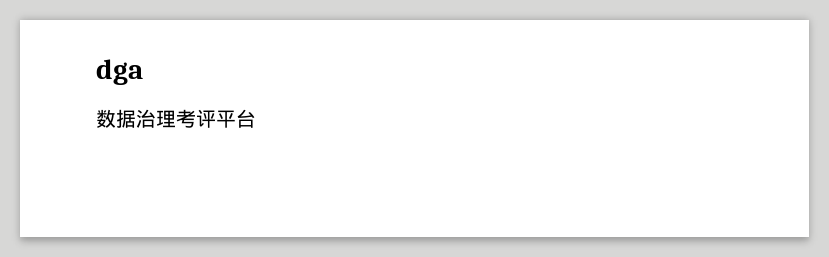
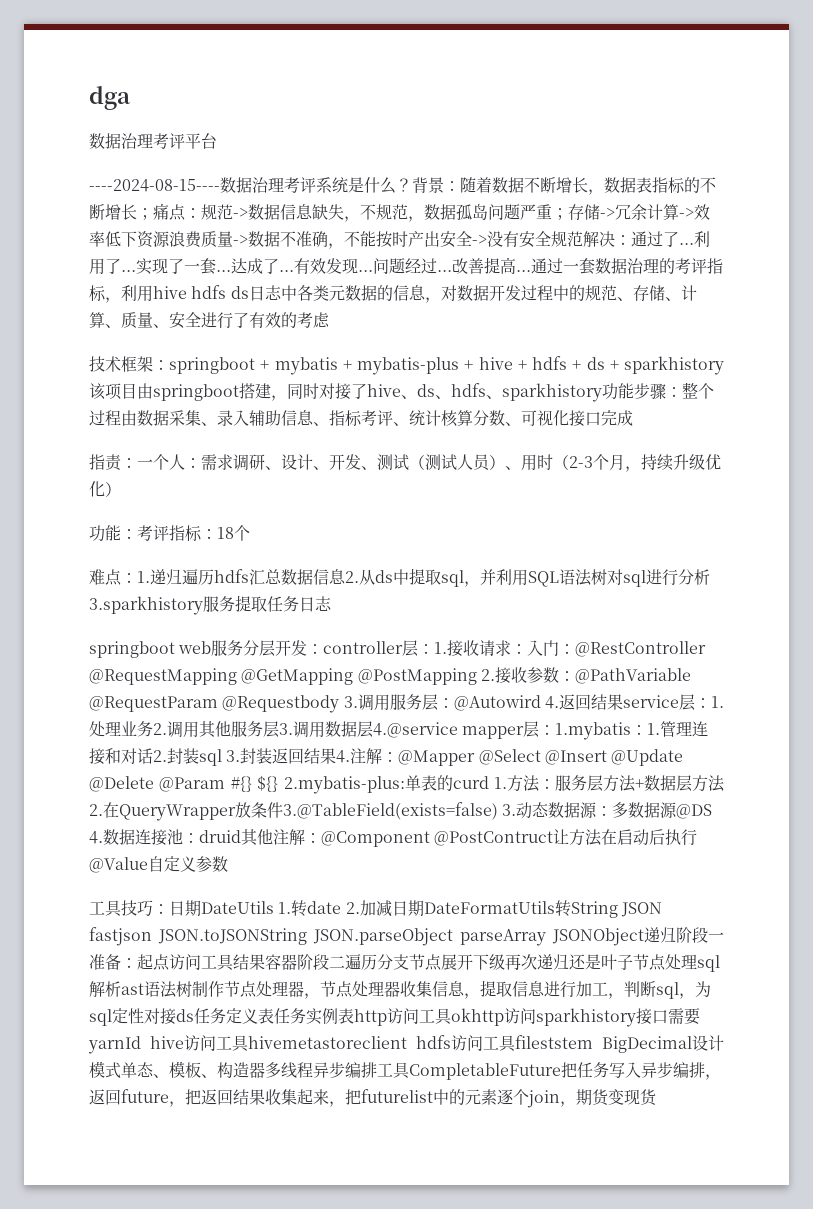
(256, 118) none -> [89,177,716,195] [89,203,710,222] [89,231,710,249] [89,257,723,275] [89,285,697,303] [89,312,330,329] [89,356,724,375] [89,382,714,402] [89,410,633,427] [89,454,721,472] [89,481,121,497] [89,525,250,542] [89,568,710,587] [89,595,332,615] [89,640,707,658] [89,667,691,685] [89,694,724,713] [89,721,709,740] [89,748,684,766] [89,775,725,794] [89,802,713,821] [89,829,698,847] [89,856,228,873] [89,900,662,918] [89,927,724,946] [89,954,720,972] [89,980,711,999] [89,1008,700,1027] [88,1035,724,1054] [89,1061,721,1080] [89,1089,657,1108] // ----2024-08-15----数据治理考评系统是什么？背景：随着数据不断增长，数据表指标的不断增长；痛点：规范->数据信息缺失，不规范，数据孤岛问题严重；存储->冗余计算->效率低下资源浪费质量->数据不准确，不能按时产出安全->没有安全规范解决：通过了...利用了...实现了一套...达成了...有效发现...问题经过...改善提高...通过一套数据治理的考评指标，利用hive hdfs ds日志中各类元数据的信息，对数据开发过程中的规范、存储、计算、质量、安全进行了有效的考虑 // 技术框架：springboot + mybatis + mybatis-plus + hive + hdfs + ds + sparkhistory该项目由springboot搭建，同时对接了hive、ds、hdfs、sparkhistory功能步骤：整个过程由数据采集、录入辅助信息、指标考评、统计核算分数、可视化接口完成 // 指责：一个人：需求调研、设计、开发、测试（测试人员）、用时（2-3个月，持续升级优化） // 功能：考评指标：18个 // 难点：1.递归遍历hdfs汇总数据信息2.从ds中提取sql，并利用SQL语法树对sql进行分析3.sparkhistory服务提取任务日志 // springboot web服务分层开发：controller层：1.接收请求：入门：@RestController @RequestMapping @GetMapping @PostMapping 2.接收参数：@PathVariable @RequestParam @Requestbody 3.调用服务层：@Autowird 4.返回结果service层：1.处理业务2.调用其他服务层3.调用数据层4.@service mapper层：1.mybatis：1.管理连接和对话2.封装sql 3.封装返回结果4.注解：@Mapper @Select @Insert @Update @Delete @Param #{} ${} 2.mybatis-plus:单表的curd 1.方法：服务层方法+数据层方法2.在QueryWrapper放条件3.@TableField(exists=false) 3.动态数据源：多数据源@DS 4.数据连接池：druid其他注解：@Component @PostContruct让方法在启动后执行@Value自定义参数 // 工具技巧：日期DateUtils 1.转date 2.加减日期DateFormatUtils转String JSON fastjson JSON.toJSONString JSON.parseObject parseArray JSONObject递归阶段一准备：起点访问工具结果容器阶段二遍历分支节点展开下级再次递归还是叶子节点处理sql解析ast语法树制作节点处理器，节点处理器收集信息，提取信息进行加工，判断sql，为sql定性对接ds任务定义表任务实例表http访问工具okhttp访问sparkhistory接口需要yarnId hive访问工具hivemetastoreclient hdfs访问工具fileststem BigDecimal设计模式单态、模板、构造器多线程异步编排工具CompletableFuture把任务写入异步编排，返回future，把返回结果收集起来，把futurelist中的元素逐个join，期货变现货

